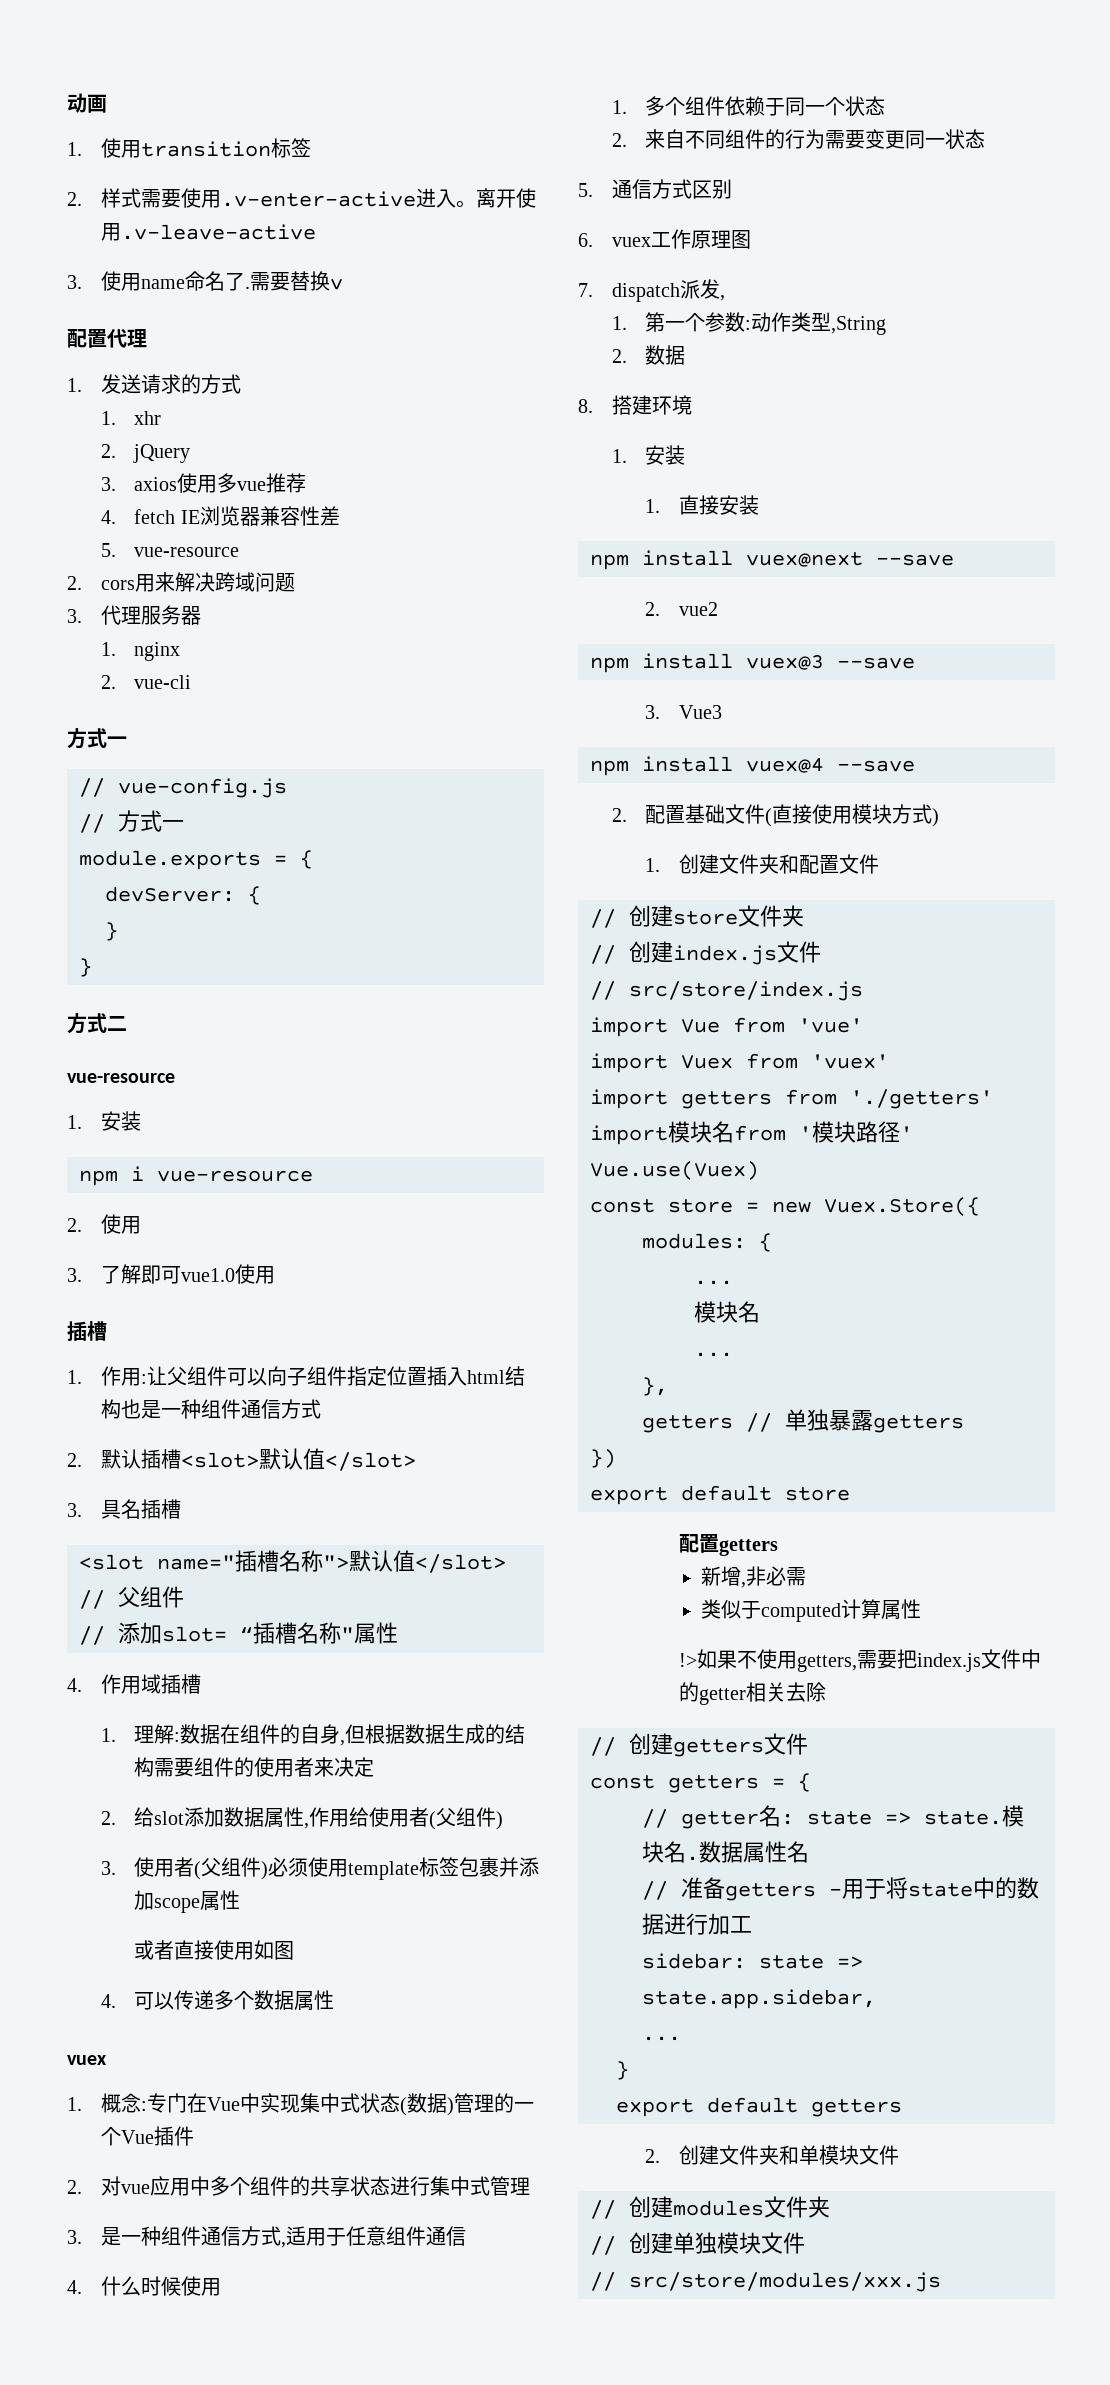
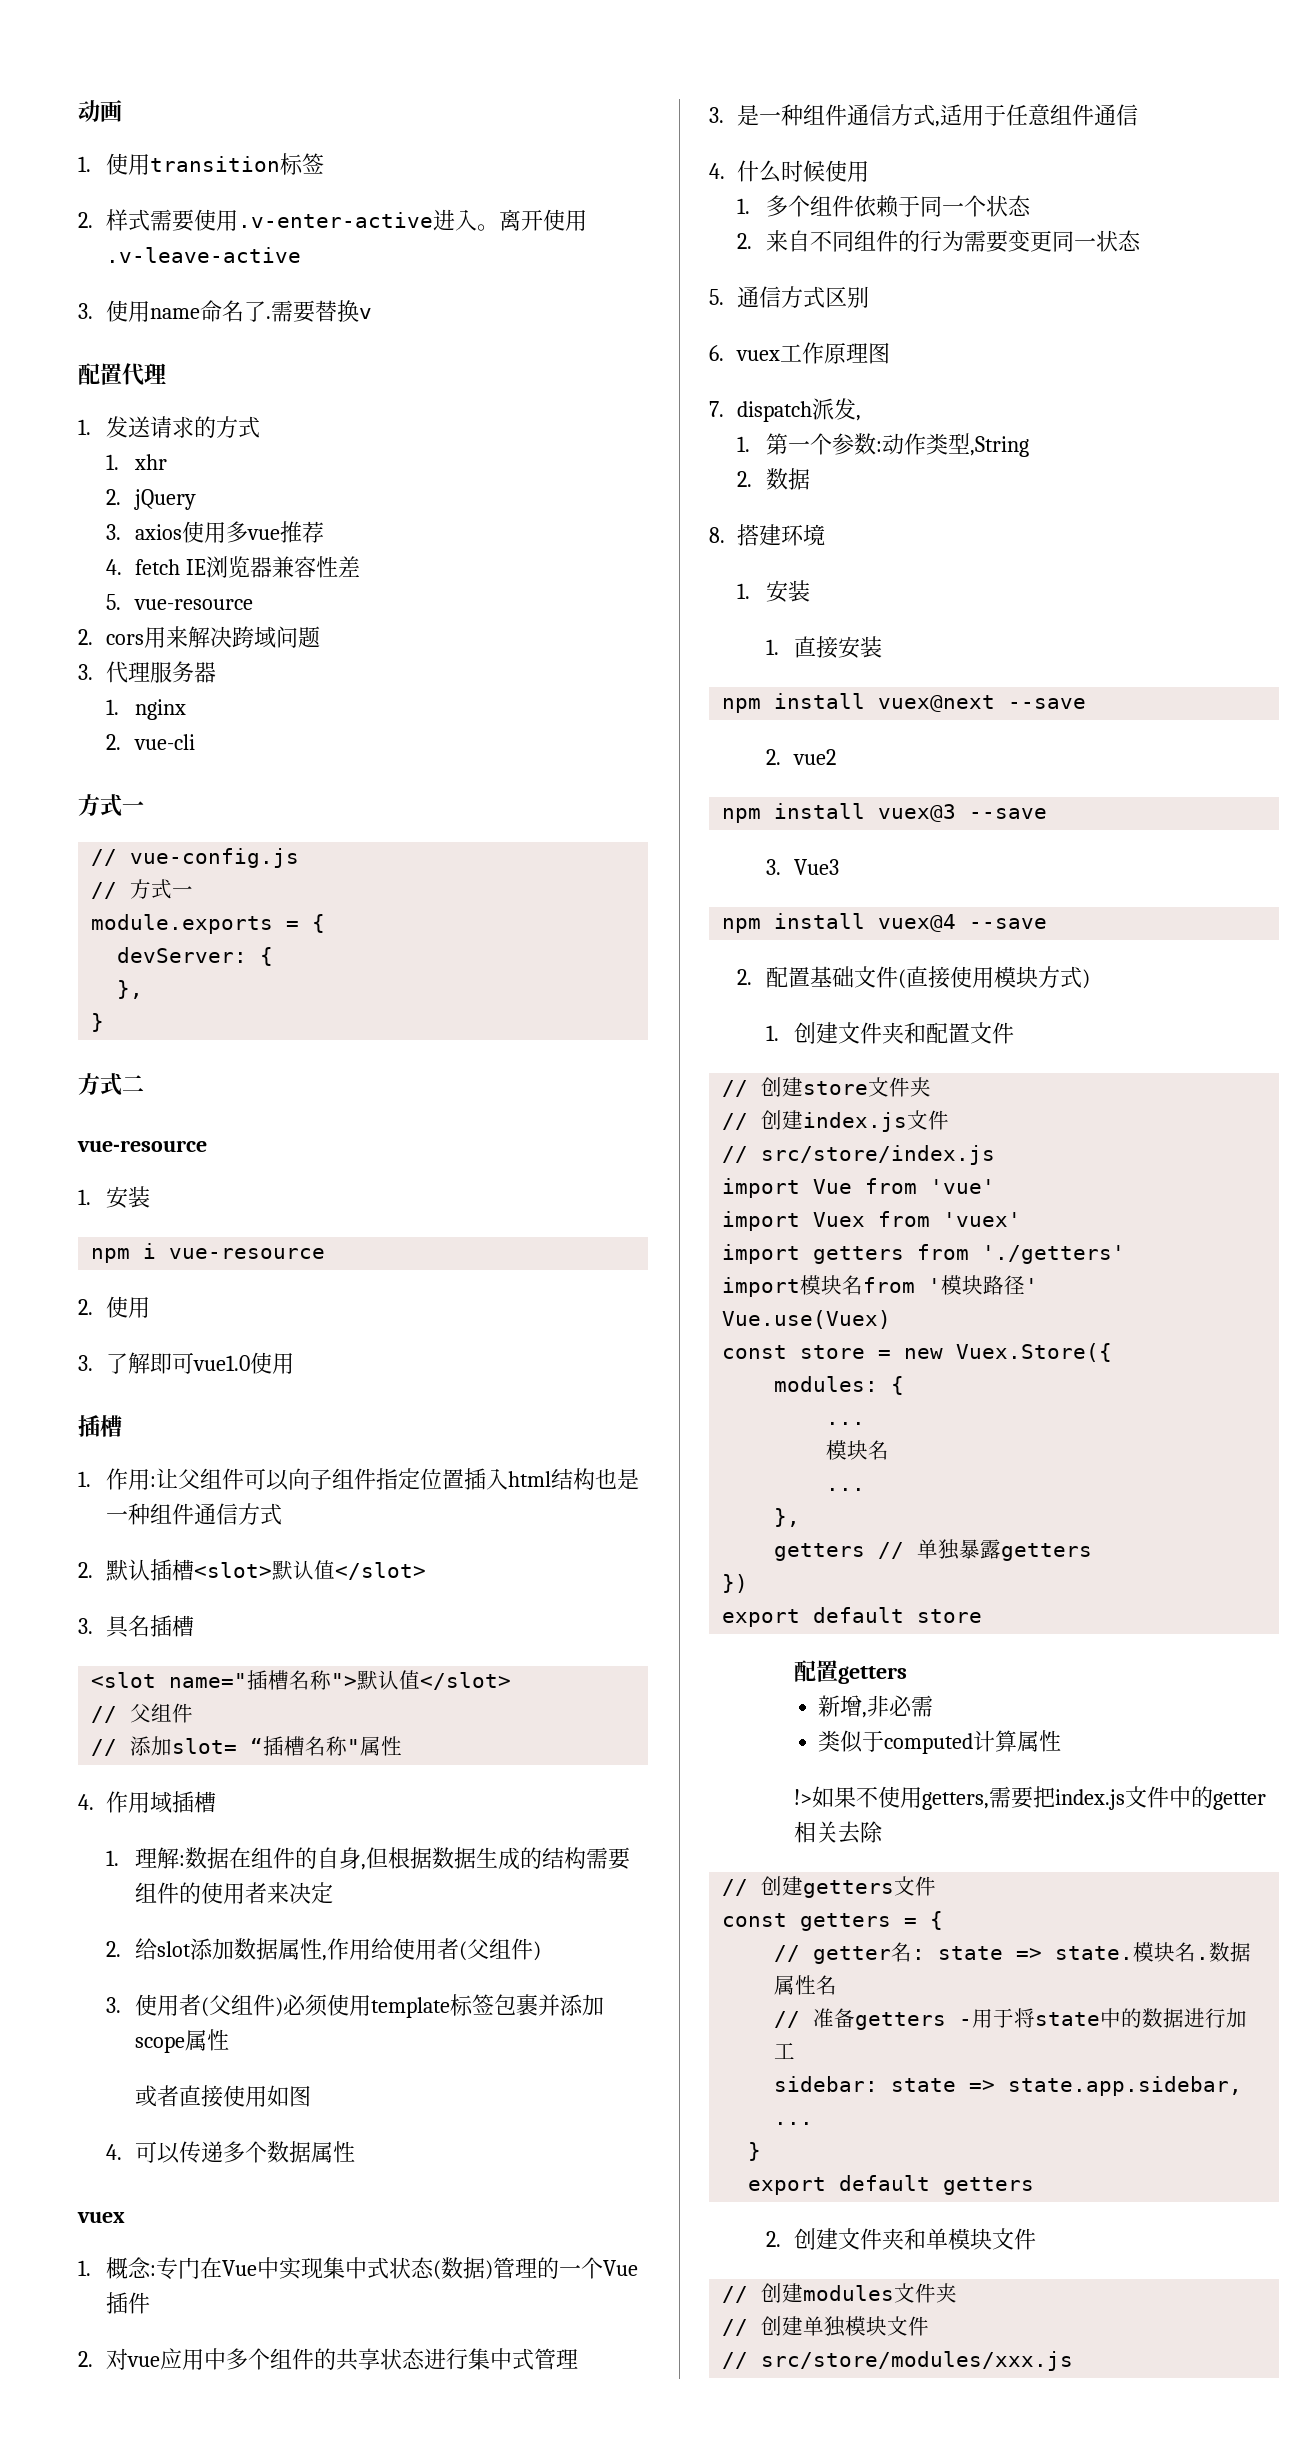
[105,922,118,941] } -> [117,980,144,999] },

